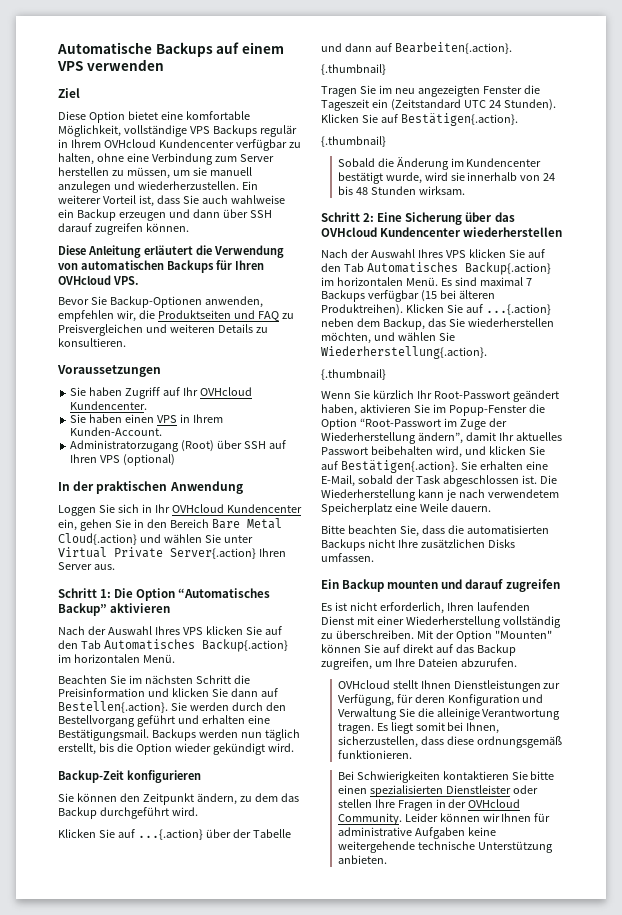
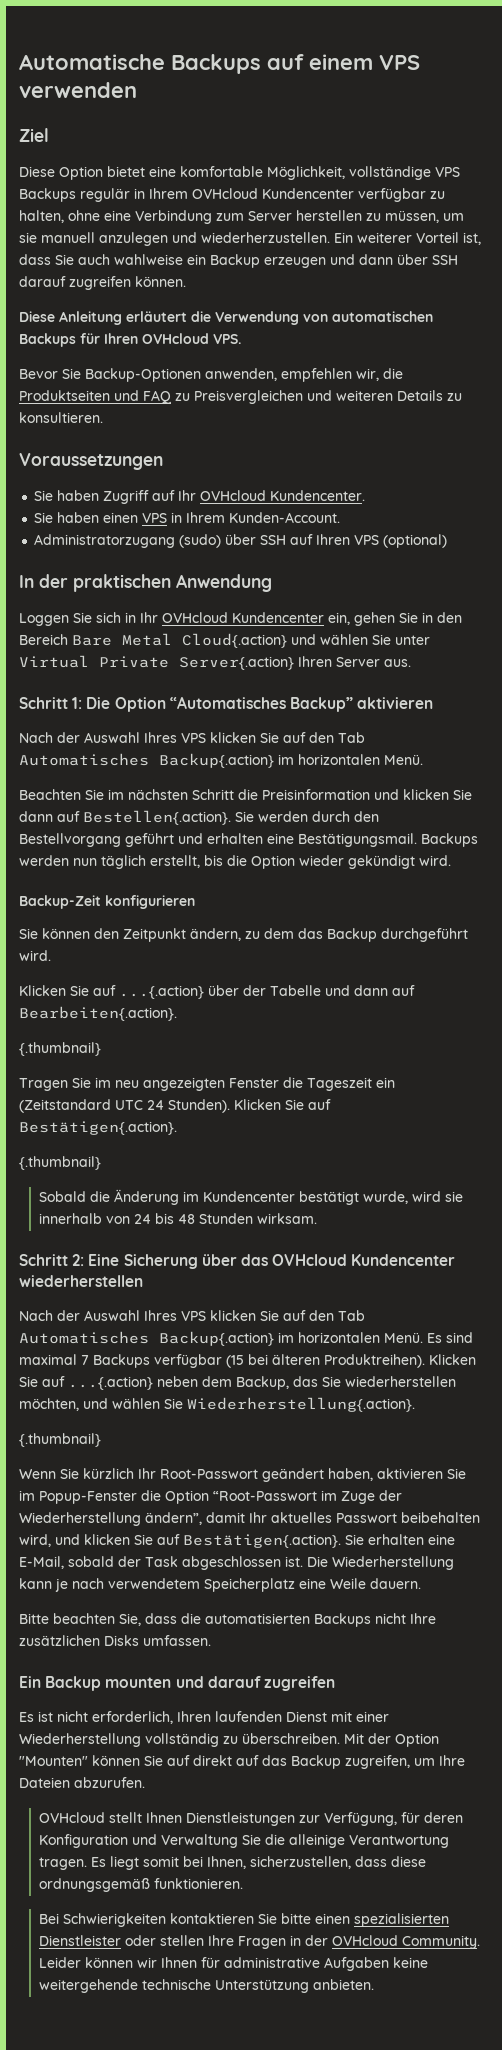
[181,440,215,452] (Root) -> [179,534,222,548] (sudo)

